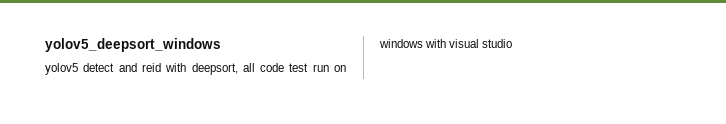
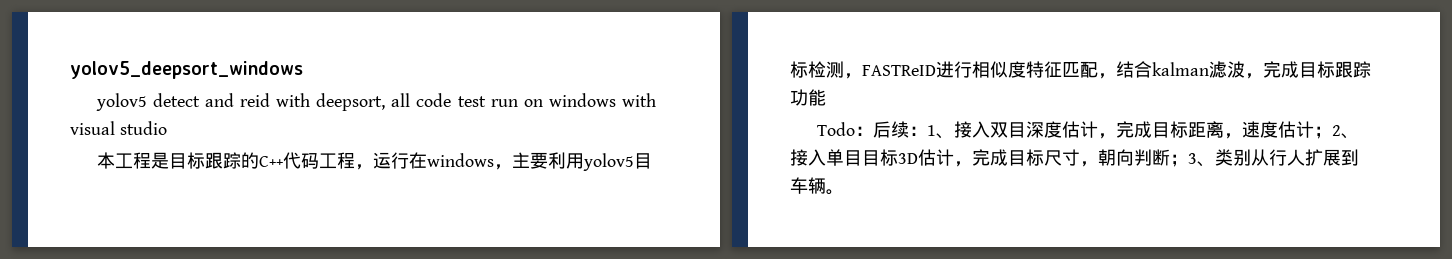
(513, 43) none -> [96,152,652,171] [790,61,1371,79] [790,89,826,106] [816,121,1359,139] [790,149,1359,167] [790,177,844,195] // 本工程是目标跟踪的C++代码工程，运行在windows，主要利用yolov5目标检测，FASTReID进行相似度特征匹配，结合kalman滤波，完成目标跟踪功能 // Todo：后续：1、接入双目深度估计，完成目标距离，速度估计；2、接入单目目标3D估计，完成目标尺寸，朝向判断；3、类别从行人扩展到车辆。

